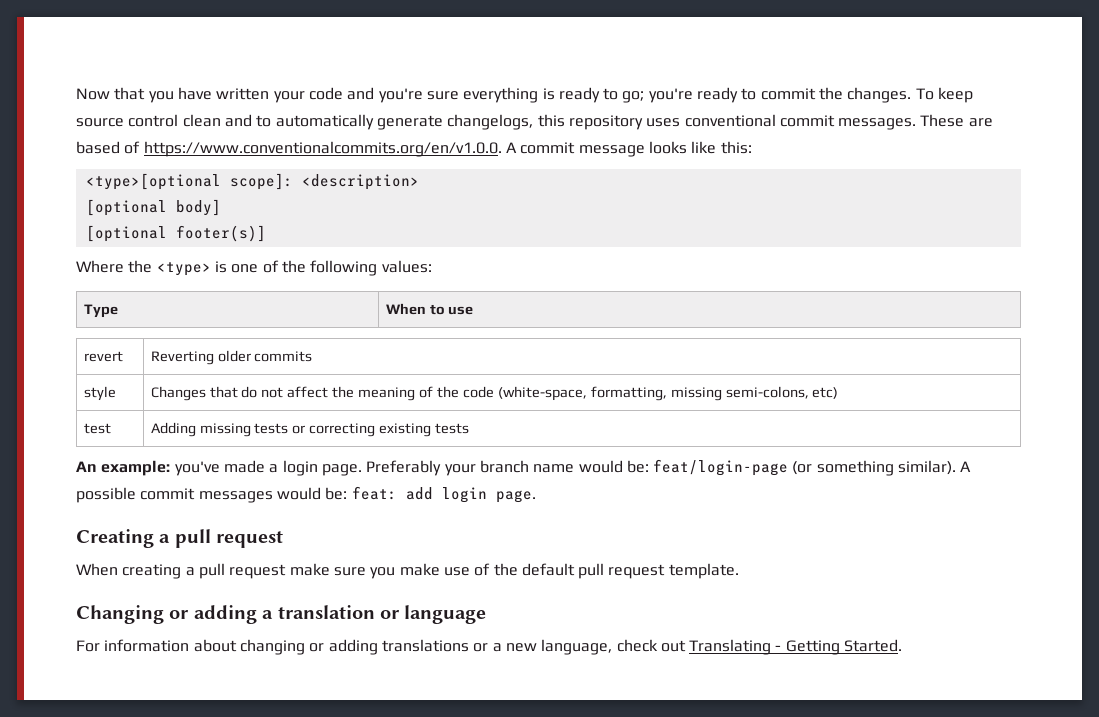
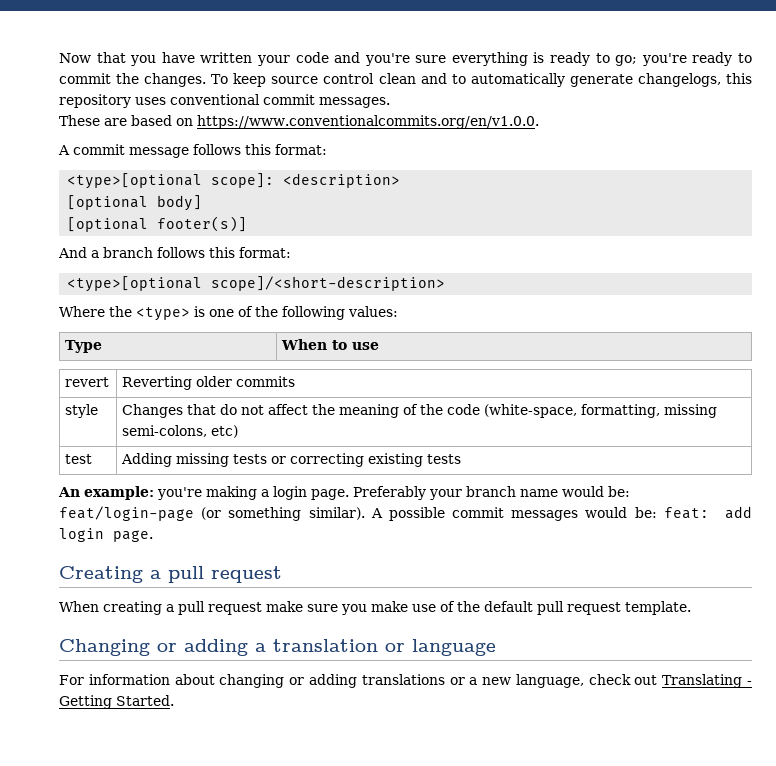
(917, 124) none -> (390, 102) //
[124,141,141,154] of -> [176,118,193,126] on
(502, 149) none -> (539, 122) //
[648,141,752,154] looks like this: -> [193,144,327,155] follows this format:
(266, 233) none -> [58,247,291,258] [67,276,446,292] // And a branch follows this format: // <type>[optional scope]/<short-description>
[174,460,265,476] you've made -> [157,486,257,500] you're making

